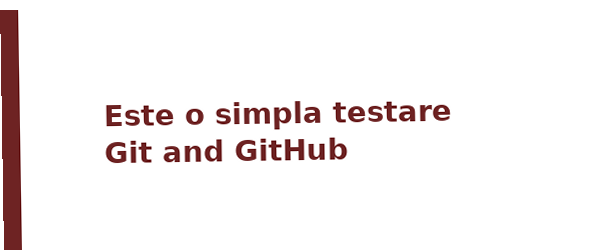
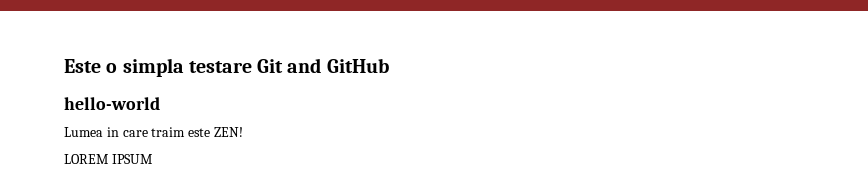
(349, 149) none -> [64,97,160,110] [64,127,243,137] [64,154,153,164] // hello-world // Lumea in care traim este ZEN! // LOREM IPSUM

